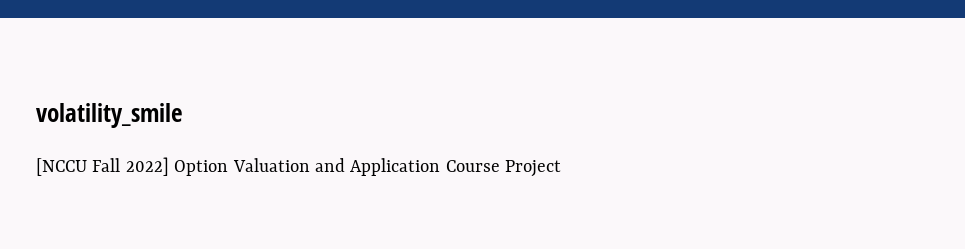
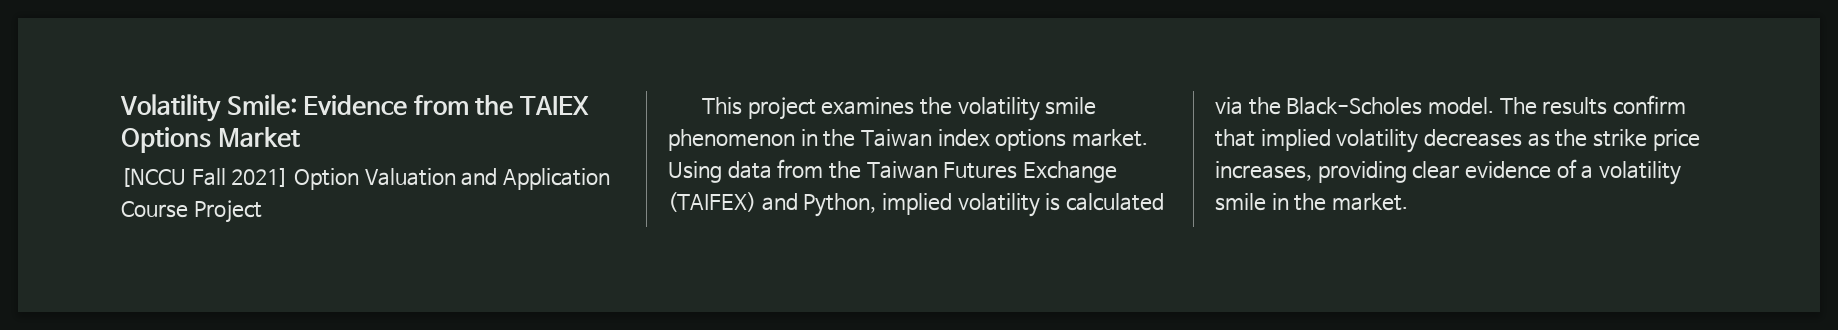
[36,103,183,128] volatility_smile -> [120,94,590,122] [121,127,300,153] Volatility Smile: Evidence from the TAIEX Options Market
[125,157,169,176] 2022] -> [231,168,289,187] 2021]
(562, 168) none -> [702,97,1097,121] [668,129,1148,151] [668,159,1117,183] [668,192,1164,217] [1215,95,1687,115] [1215,129,1700,153] [1215,159,1681,185] [1215,193,1409,211] // This project examines the volatility smile phenomenon in the Taiwan index options market. Using data from the Taiwan Futures Exchange (TAIFEX) and Python, implied volatility is calculated via the Black-Scholes model. The results confirm that implied volatility decreases as the strike price increases, providing clear evidence of a volatility smile in the market.

